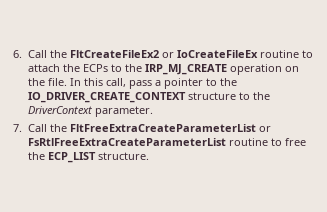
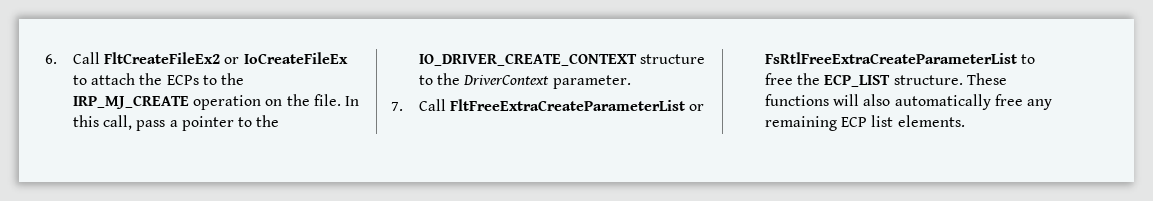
[49,50,67,58] the -> (100, 58) none
[259,50,299,58] routine -> (348, 58) none
[49,124,67,132] the -> (446, 105) none
[228,138,268,146] routine -> (1017, 58) none
(149, 156) none -> [966,73,1007,85] [764,94,1052,110] [764,115,965,131] These functions will also automatically free any remaining ECP list elements.

